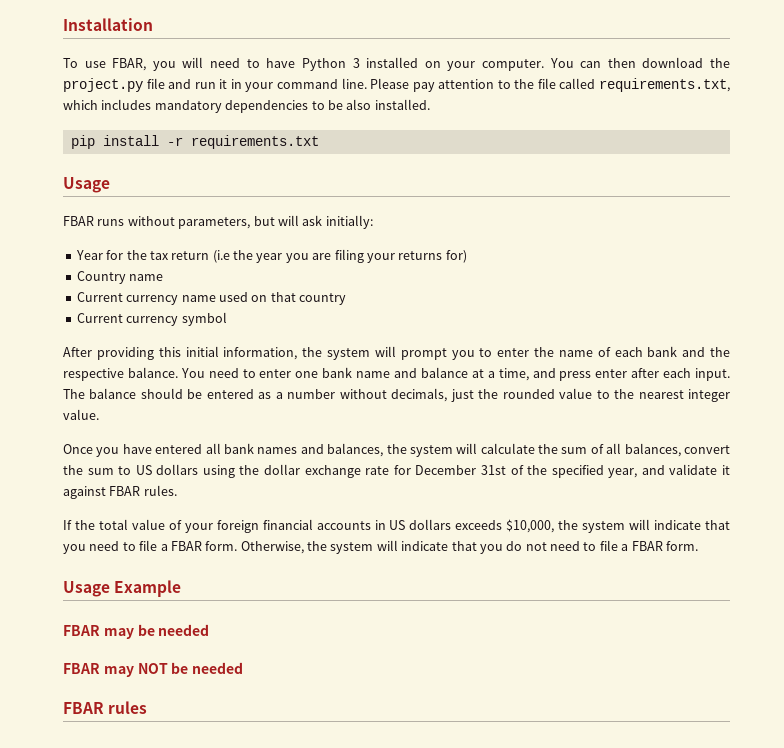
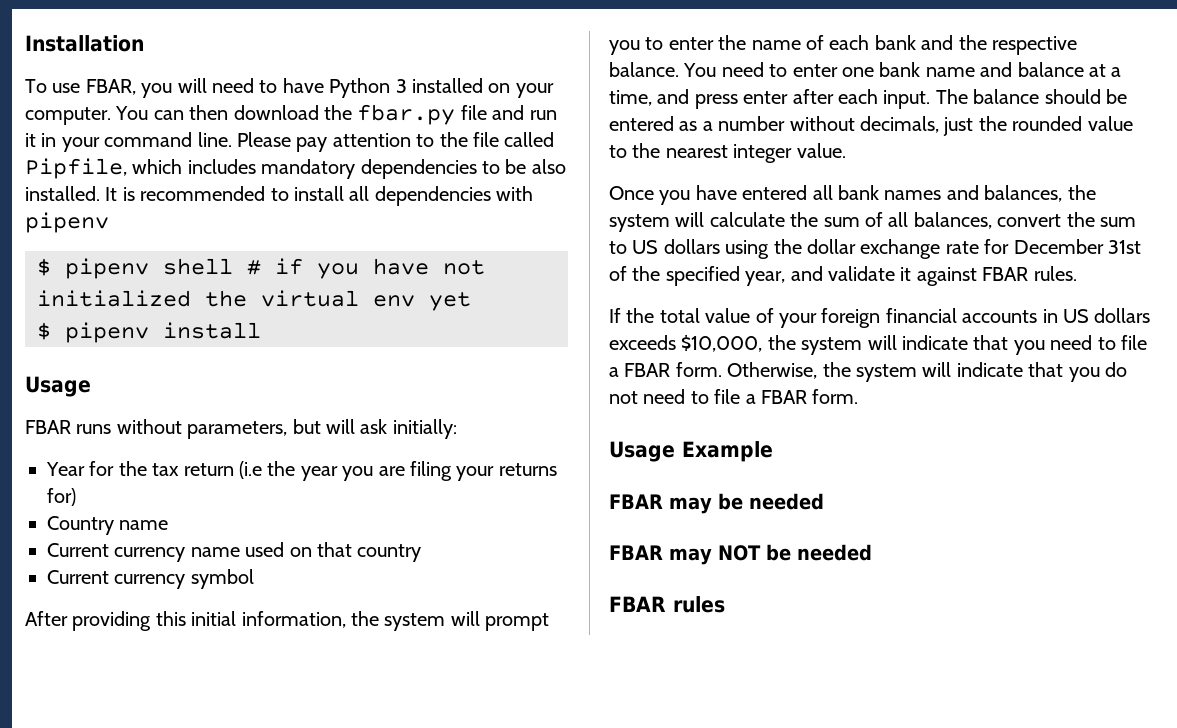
[63,78,143,92] project.py -> [357,104,456,125] fbar.py
[599,78,730,92] requirements.txt, -> [25,158,127,179] Pipfile,
[70,135,319,149] // pip install -r requirements.txt -> [105,186,534,206] [25,212,109,233] [37,258,485,279] [37,290,471,311] [37,322,261,343] It is recommended to install all dependencies with pipenv // $ pipenv shell # if you have not initialized the virtual env yet // $ pipenv install

